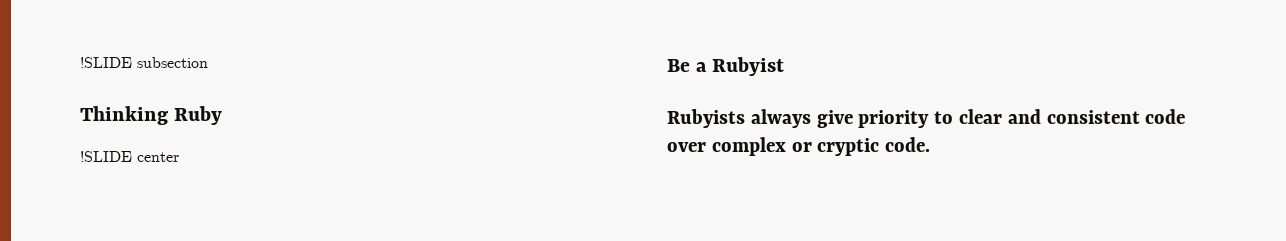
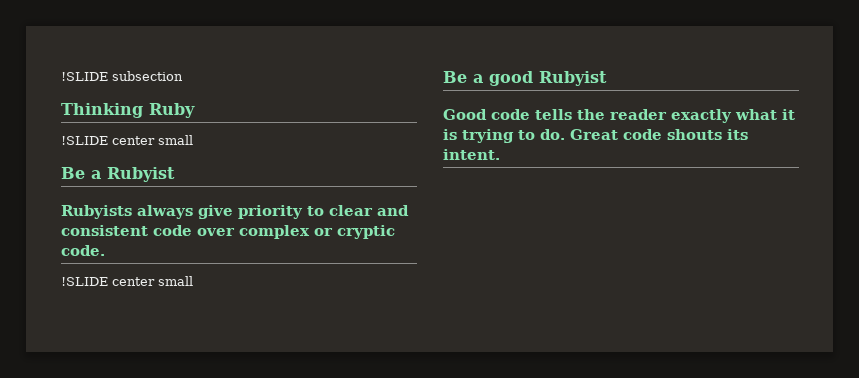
(179, 157) none -> [158,135,193,145] small
(931, 144) none -> [61,276,193,286] [443,71,607,86] [443,109,795,123] [443,129,748,143] [443,149,500,160] // !SLIDE center small // Be a good Rubyist // Good code tells the reader exactly what it is trying to do. Great code shouts its intent.

